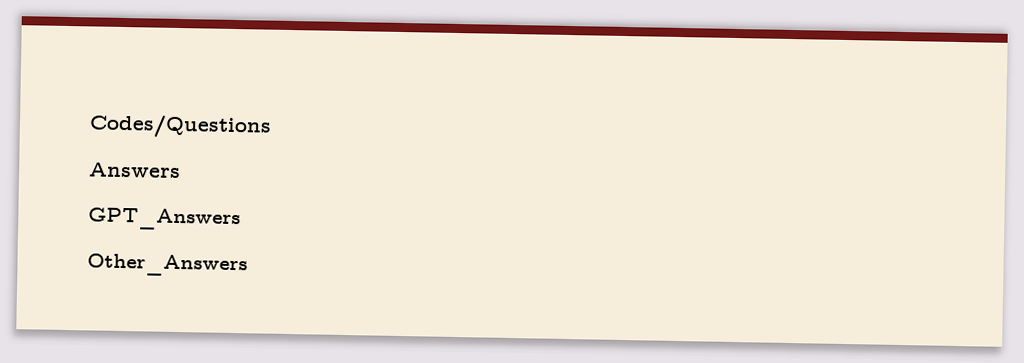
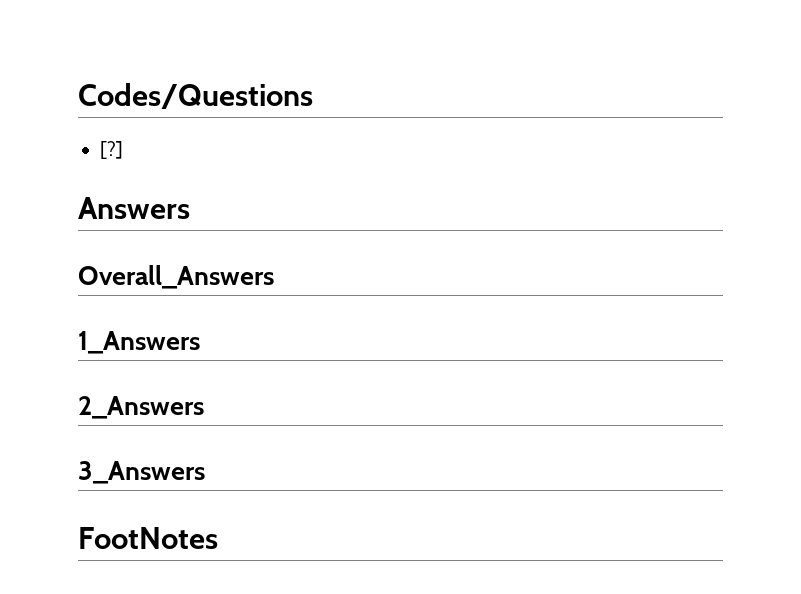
(272, 127) none -> [100,141,123,159] // [?]
[88,207,241,232] [87,253,248,278] GPT_Answers // Other_Answers -> [78,265,274,289] [78,331,200,354] [78,396,204,419] [78,461,205,484] [78,527,218,549] Overall_Answers // 1_Answers // 2_Answers // 3_Answers // FootNotes

